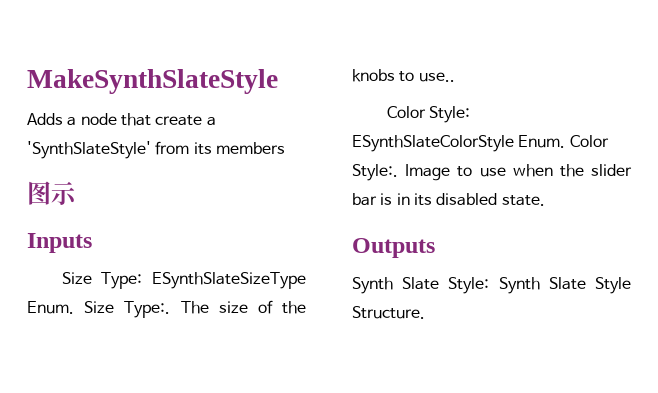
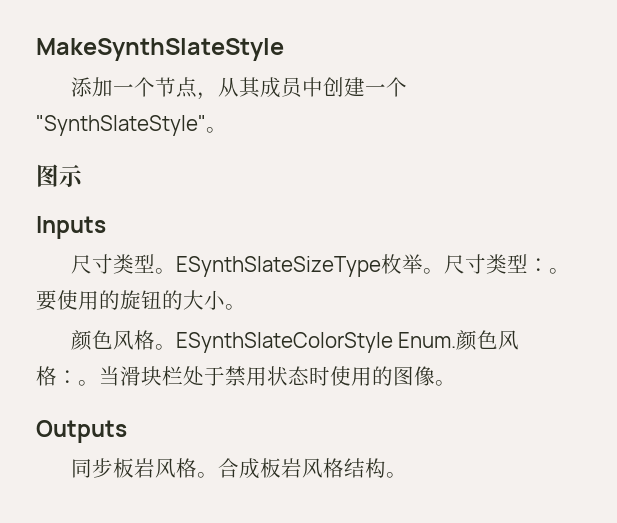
[27,113,216,126] [27,141,285,159] [27,181,77,205] [27,233,92,253] [61,272,307,289] [27,300,306,318] [352,69,455,82] [386,106,470,123] [352,135,609,152] [352,164,632,181] [352,193,545,206] [352,238,435,258] [352,277,631,294] [352,306,425,319] Adds a node that create a 'SynthSlateStyle' from its members // 图示 // Inputs // Size Type: ESynthSlateSizeType Enum. Size Type:. The size of the knobs to use.. // Color Style: ESynthSlateColorStyle Enum. Color Style:. Image to use when the slider bar is in its disabled state. // Outputs // Synth Slate Style: Synth Slate Style Structure. -> [70,77,407,100] [36,115,227,136] [36,164,83,187] [36,216,106,239] [70,254,570,277] [36,290,246,311] [70,330,520,353] [36,366,456,386] [36,420,127,443] [70,458,407,479] 添加一个节点，从其成员中创建一个"SynthSlateStyle"。 // 图示 // Inputs // 尺寸类型。ESynthSlateSizeType枚举。尺寸类型：。要使用的旋钮的大小。 // 颜色风格。ESynthSlateColorStyle Enum.颜色风格：。当滑块栏处于禁用状态时使用的图像。 // Outputs // 同步板岩风格。合成板岩风格结构。

